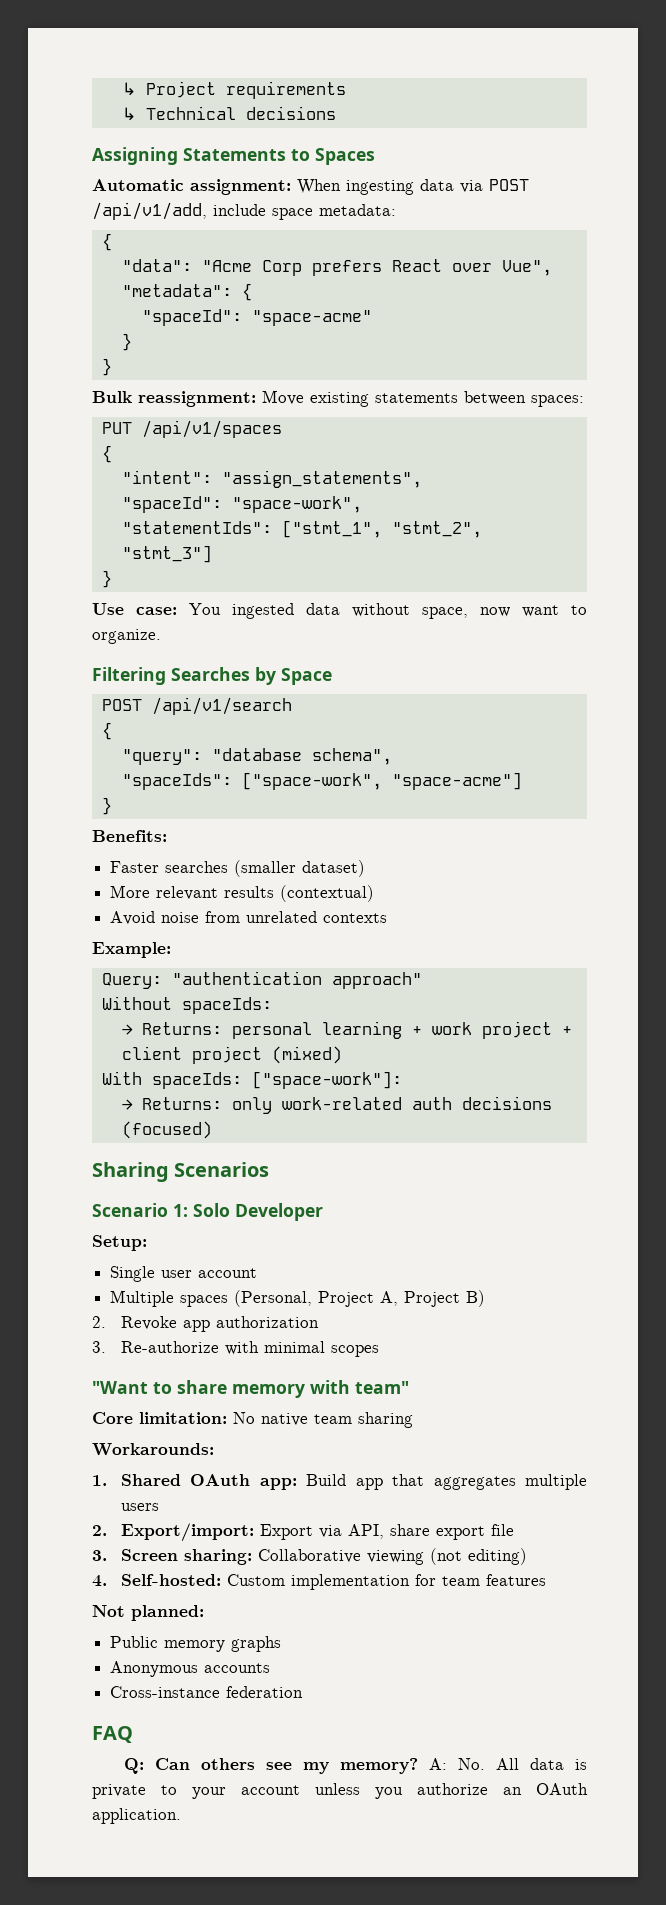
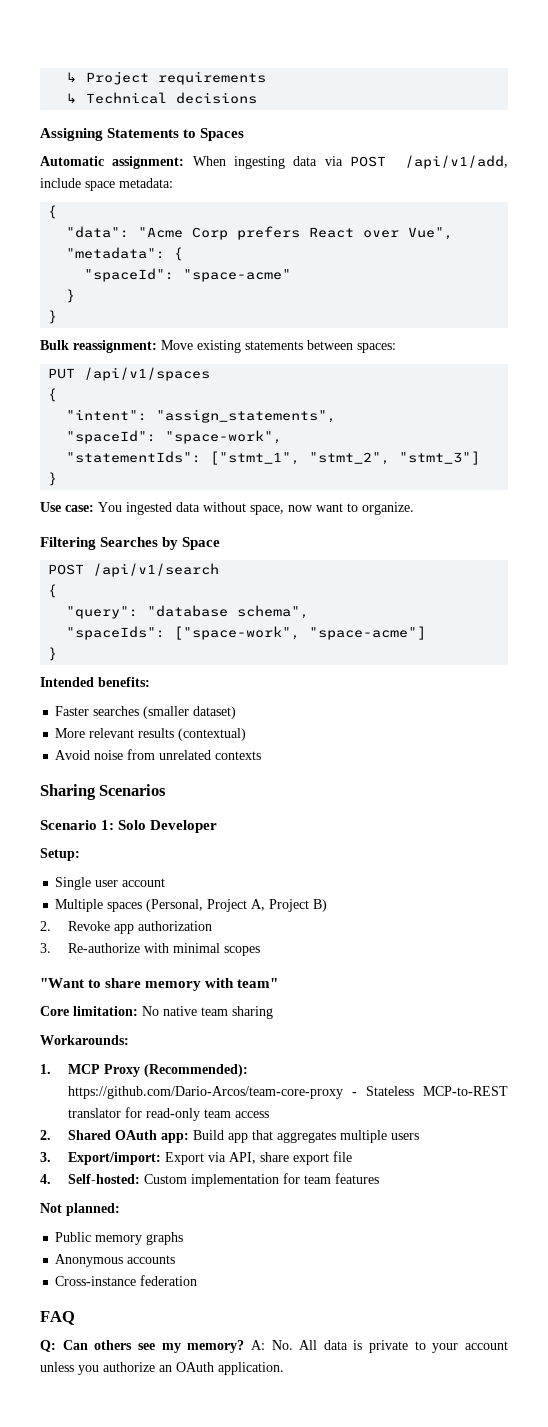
[92,830,167,842] Benefits: -> [40,677,150,687] Intended benefits:
[92,942,171,958] [101,971,422,989] [101,996,272,1014] [121,1021,572,1039] [121,1046,342,1064] [101,1071,402,1089] [121,1096,552,1114] [121,1121,212,1139] // Example: // Query: "authentication approach" // Without spaceIds: // → Returns: personal learning + work project + client project (mixed) // With spaceIds: ["space-work"]: // → Returns: only work-related auth decisions (focused) -> (262, 755) none
(107, 1480) none -> [67,1064,248,1077] [67,1086,508,1099] [67,1107,269,1121] [40,1130,51,1140] MCP Proxy (Recommended): https://github.com/Dario-Arcos/team-core-proxy - Stateless MCP-to-REST translator for read-only team access // 2.
[92,1525,107,1536] 2. -> [40,1152,51,1162] 3.
[92,1548,527,1565] // 3. Screen sharing: Collaborative viewing (not editing) -> (352, 1156) none

